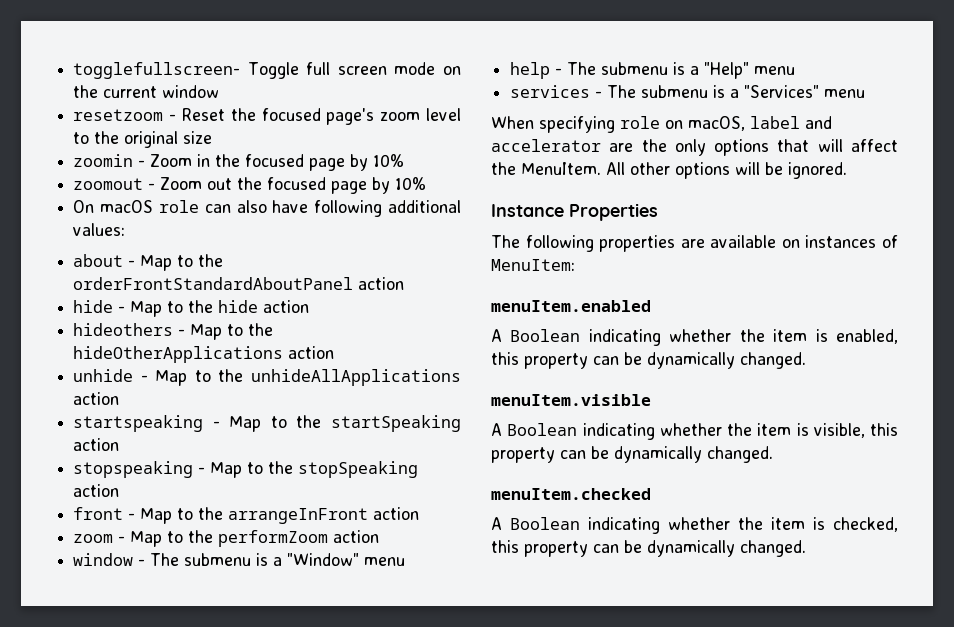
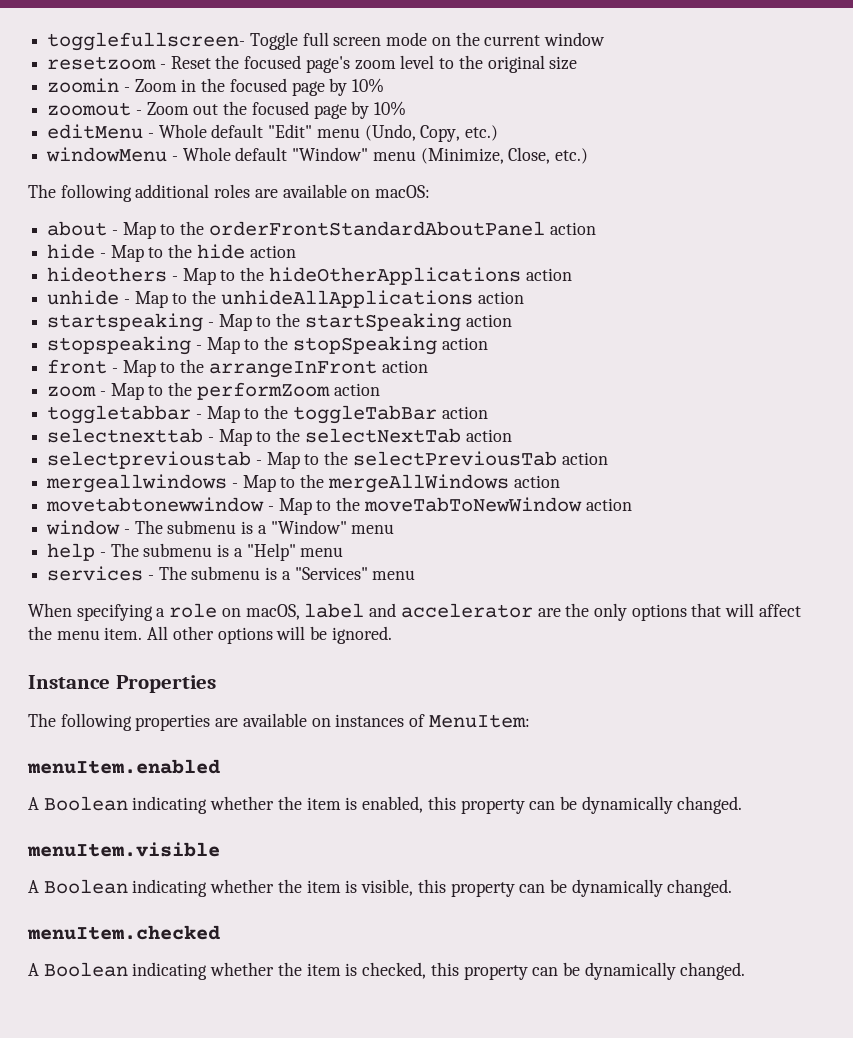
[73,200,461,217] [73,223,126,236] On macOS role can also have following additional values: -> [47,124,499,142] [46,147,589,164] [28,184,431,202] editMenu - Whole default "Edit" menu (Undo, Copy, etc.) // windowMenu - Whole default "Window" menu (Minimize, Close, etc.) // The following additional roles are available on macOS:
(380, 536) none -> [47,405,488,424] [47,428,512,446] [47,451,608,469] [46,474,560,493] [46,497,632,515] // toggletabbar - Map to the toggleTabBar action // selectnexttab - Map to the selectNextTab action // selectprevioustab - Map to the selectPreviousTab action // mergeallwindows - Map to the mergeAllWindows action // movetabtonewwindow - Map to the moveTabToNewWindow action
(615, 124) none -> [156,608,166,617] a
[521,162,601,175] MenuItem. -> [56,627,143,640] menu item.

